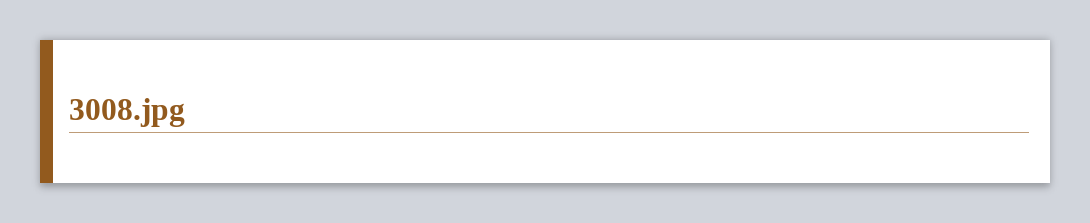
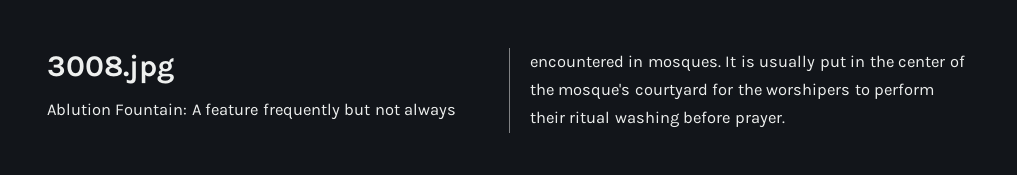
(185, 112) none -> [47,103,457,120] [530,55,965,72] [530,83,935,100] [530,111,785,128] // Ablution Fountain: A feature frequently but not always encountered in mosques. It is usually put in the center of the mosque's courtyard for the worshipers to perform their ritual washing before prayer.

